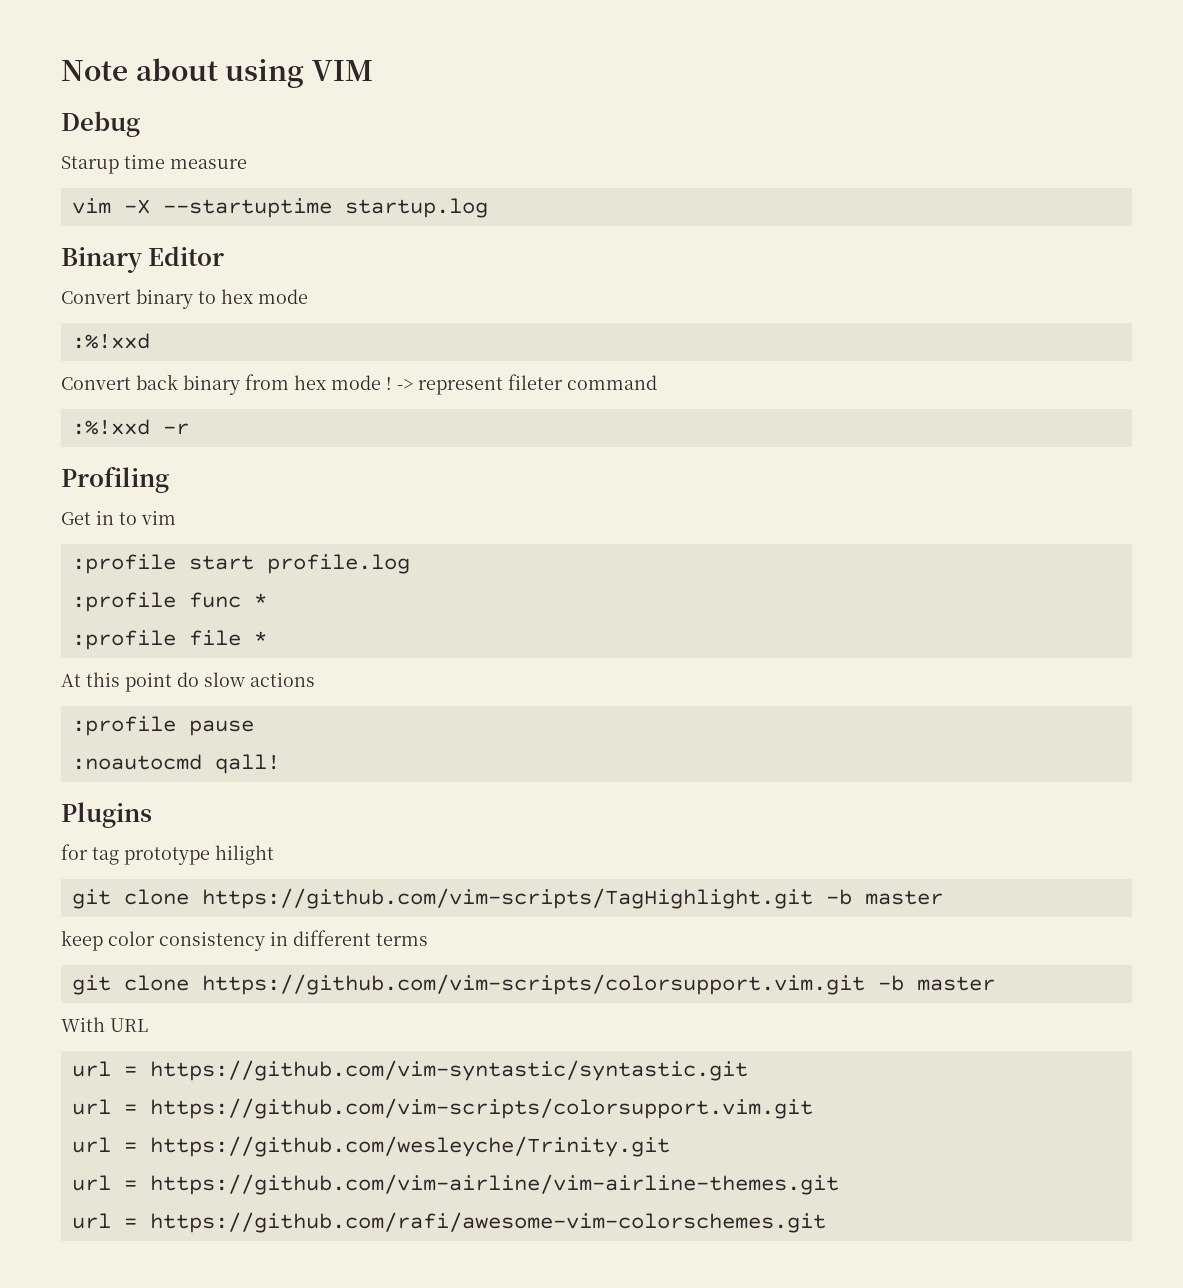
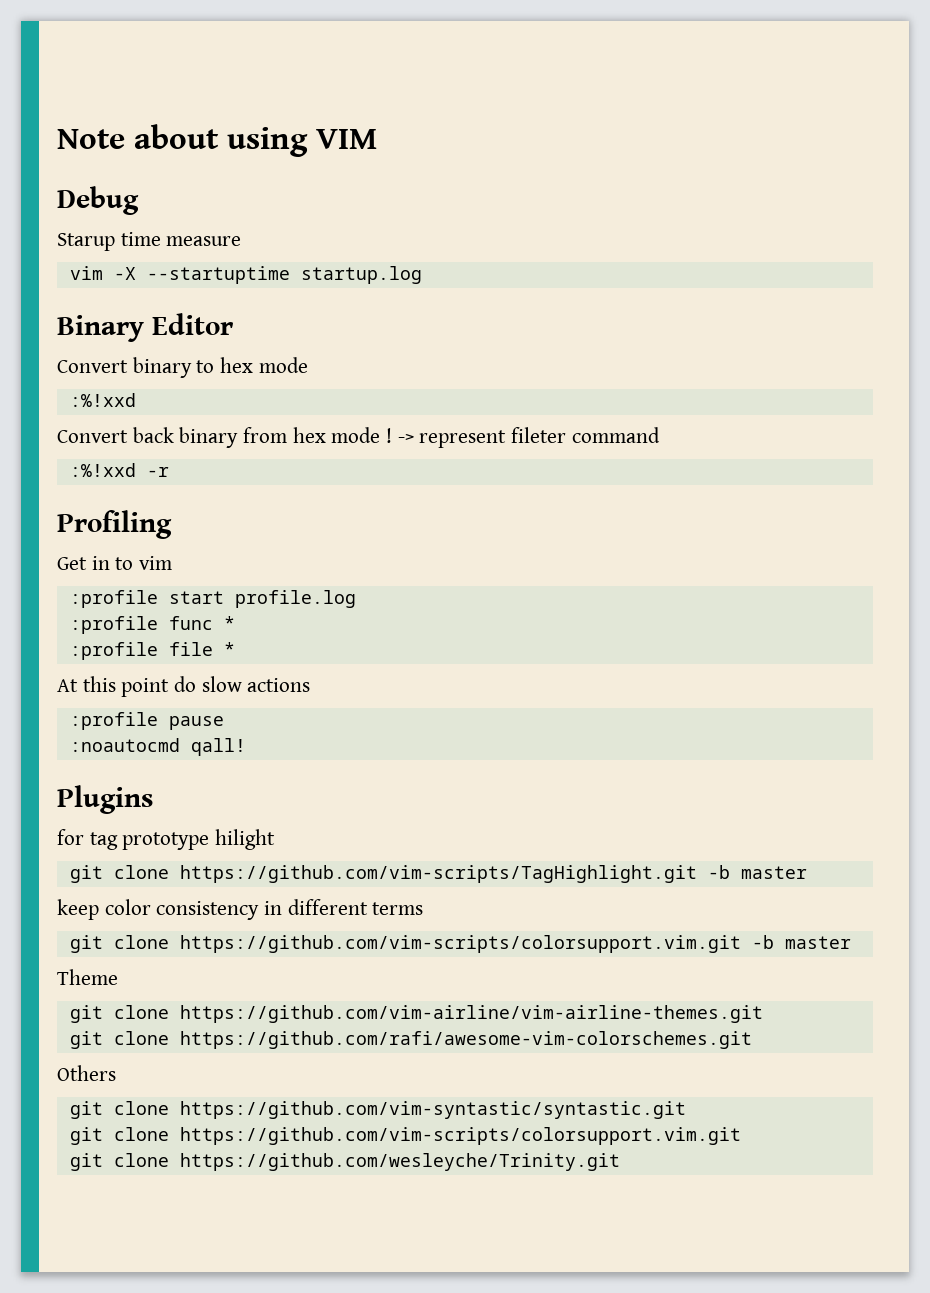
[61,1017,148,1032] [71,1061,137,1077] With URL // url = -> [57,969,118,985] [69,1005,763,1023] [69,1031,752,1049] [57,1065,116,1081] [69,1101,169,1119] Theme // git clone https://github.com/vim-airline/vim-airline-themes.git // git clone https://github.com/rafi/awesome-vim-colorschemes.git // Others // git clone
[71,1099,137,1115] url = -> [69,1127,169,1145] git clone
[71,1137,137,1153] url = -> [69,1153,169,1171] git clone
[71,1174,839,1195] [71,1212,826,1233] // url = https://github.com/vim-airline/vim-airline-themes.git // url = https://github.com/rafi/awesome-vim-colorschemes.git -> (620, 1162) none

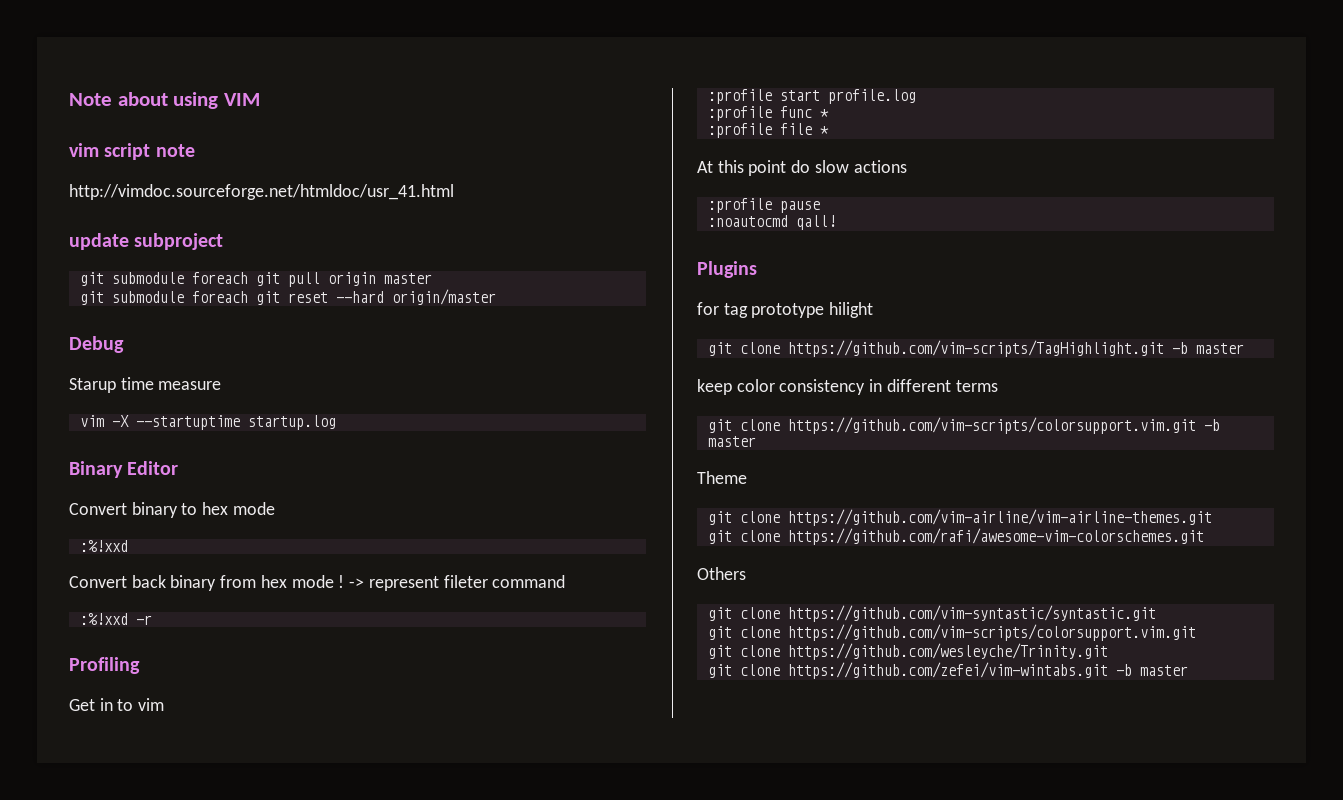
(377, 139) none -> [69,143,195,160] [69,184,454,200] [69,233,224,250] [79,272,432,287] [79,289,496,305] // vim script note // http://vimdoc.sourceforge.net/htmldoc/usr_41.html // update subproject // git submodule foreach git pull origin master // git submodule foreach git reset --hard origin/master
(620, 1162) none -> [707,662,1188,679] // git clone https://github.com/zefei/vim-wintabs.git -b master

